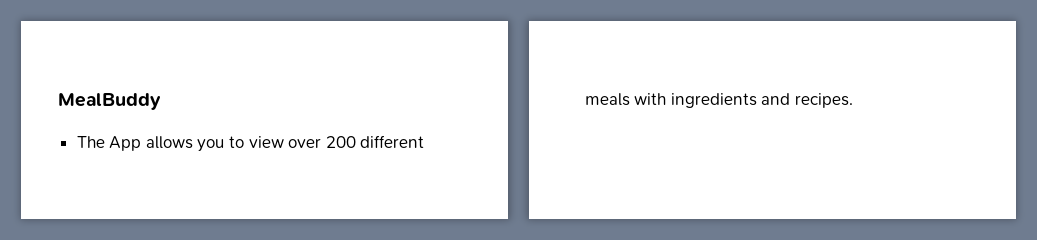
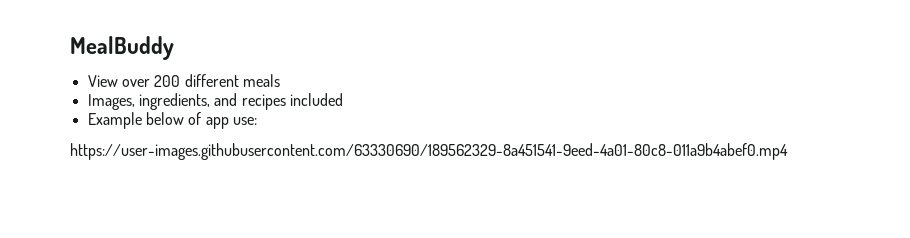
[76,135,425,152] [584,93,854,108] The App allows you to view over 200 different meals with ingredients and recipes. -> [87,74,280,87] [87,93,343,110] [87,112,257,129] [70,143,788,160] View over 200 different meals // Images, ingredients, and recipes included // Example below of app use: // https://user-images.githubusercontent.com/63330690/189562329-8a451541-9eed-4a01-80c8-011a9b4abef0.mp4

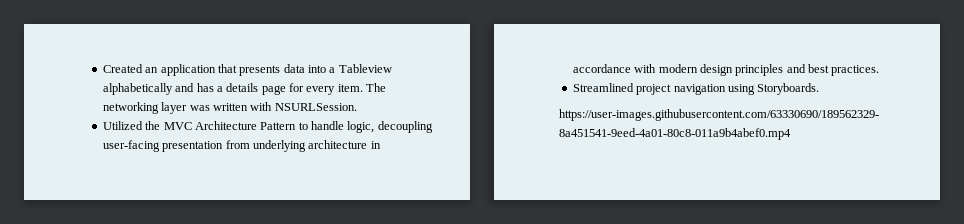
[70,36,174,60] [87,74,280,87] [87,93,343,110] [87,112,257,129] MealBuddy // View over 200 different meals // Images, ingredients, and recipes included // Example below of app use: -> [102,64,392,76] [102,83,387,95] [102,102,357,114] [102,121,433,133] [102,140,381,152] [572,64,880,76] [572,83,820,95] Created an application that presents data into a Tableview alphabetically and has a details page for every item. The networking layer was written with NSURLSession. // Utilized the MVC Architecture Pattern to handle logic, decoupling user-facing presentation from underlying architecture in accordance with modern design principles and best practices. // Streamlined project navigation using Storyboards.

